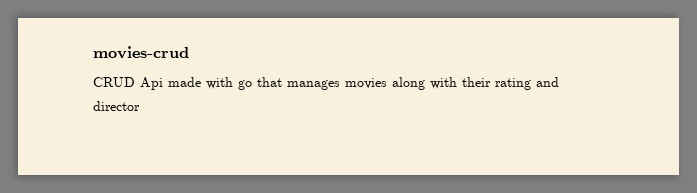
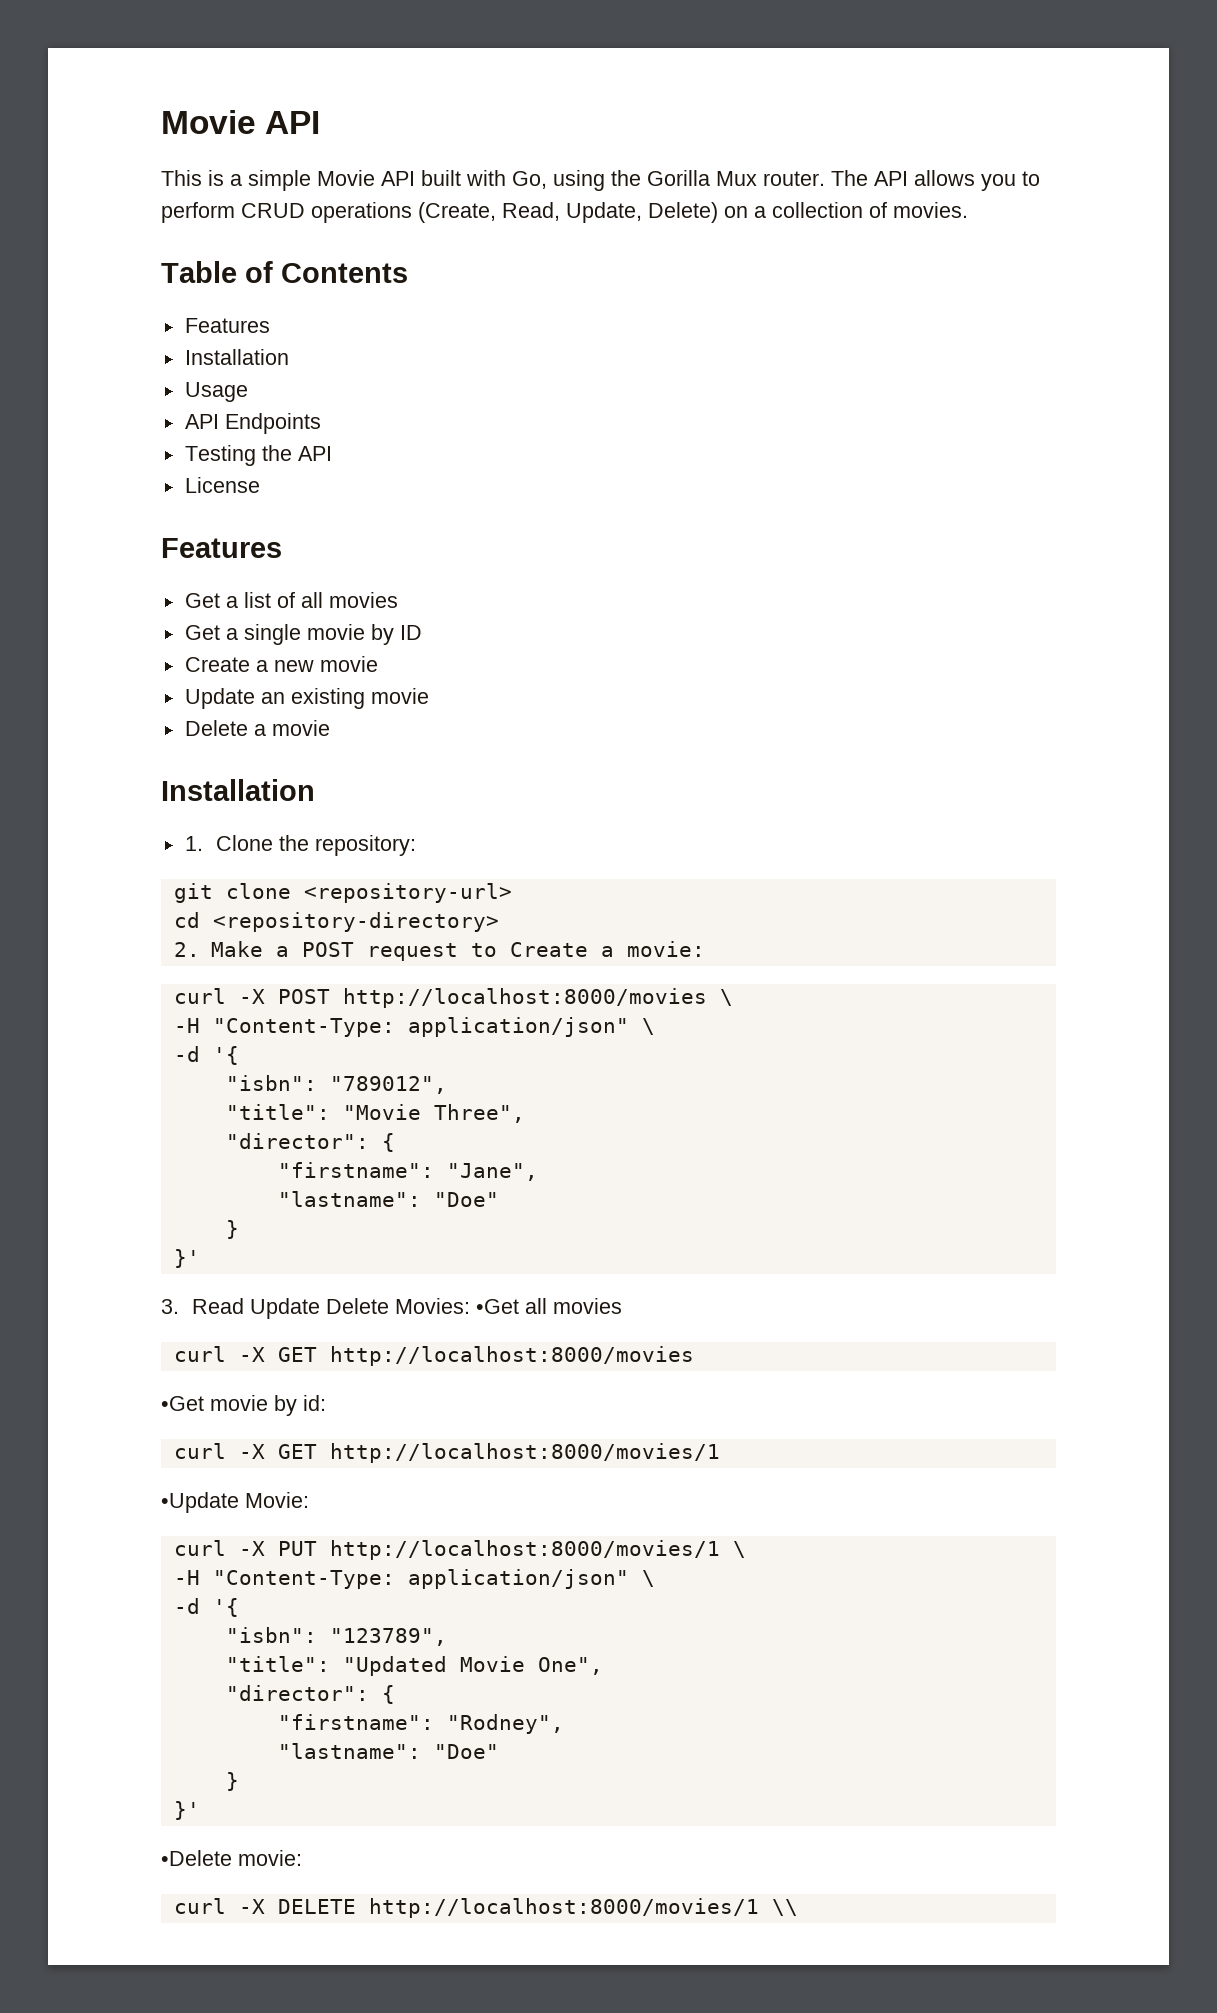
[93,46,189,59] [93,77,559,90] [93,101,140,111] movies-crud // CRUD Api made with go that manages movies along with their rating and director -> [161,110,321,134] [161,170,1040,191] [161,202,968,223] [161,261,408,283] [184,318,270,333] [184,349,289,365] [184,382,248,402] [184,413,321,434] [184,445,332,466] [184,477,260,493] [161,538,282,558] [184,592,398,608] [184,624,422,645] [184,656,378,672] [184,688,429,709] [184,720,330,736] [161,779,315,801] [184,835,416,856] [173,883,512,903] [173,912,499,932] [173,941,705,961] [173,988,733,1008] [173,1017,655,1037] [173,1046,239,1065] [225,1075,447,1094] [225,1104,525,1123] [225,1133,395,1152] [277,1162,538,1181] [277,1191,499,1207] [225,1220,239,1239] [173,1249,200,1268] [161,1298,622,1319] [173,1346,694,1366] [161,1395,326,1416] [173,1443,720,1463] [161,1492,309,1513] [173,1540,746,1560] [173,1569,655,1589] [173,1598,239,1617] [225,1627,447,1646] [225,1656,603,1676] [225,1685,395,1704] [277,1714,564,1734] [277,1743,499,1759] [225,1772,239,1791] [173,1801,200,1820] [161,1850,302,1866] [173,1898,798,1918] Movie API // This is a simple Movie API built with Go, using the Gorilla Mux router. The API allows you to perform CRUD operations (Create, Read, Update, Delete) on a collection of movies. // Table of Contents // Features // Installation // Usage // API Endpoints // Testing the API // License // Features // Get a list of all movies // Get a single movie by ID // Create a new movie // Update an existing movie // Delete a movie // Installation // 1. Clone the repository: // git clone <repository-url> // cd <repository-directory> // 2. Make a POST request to Create a movie: // curl -X POST http://localhost:8000/movies \ // -H "Content-Type: application/json" \ // -d '{ // "isbn": "789012", // "title": "Movie Three", // "director": { // "firstname": "Jane", // "lastname": "Doe" // } // }' // 3. Read Update Delete Movies: •Get all movies // curl -X GET http://localhost:8000/movies // •Get movie by id: // curl -X GET http://localhost:8000/movies/1 // •Update Movie: // curl -X PUT http://localhost:8000/movies/1 \ // -H "Content-Type: application/json" \ // -d '{ // "isbn": "123789", // "title": "Updated Movie One", // "director": { // "firstname": "Rodney", // "lastname": "Doe" // } // }' // •Delete movie: // curl -X DELETE http://localhost:8000/movies/1 \\

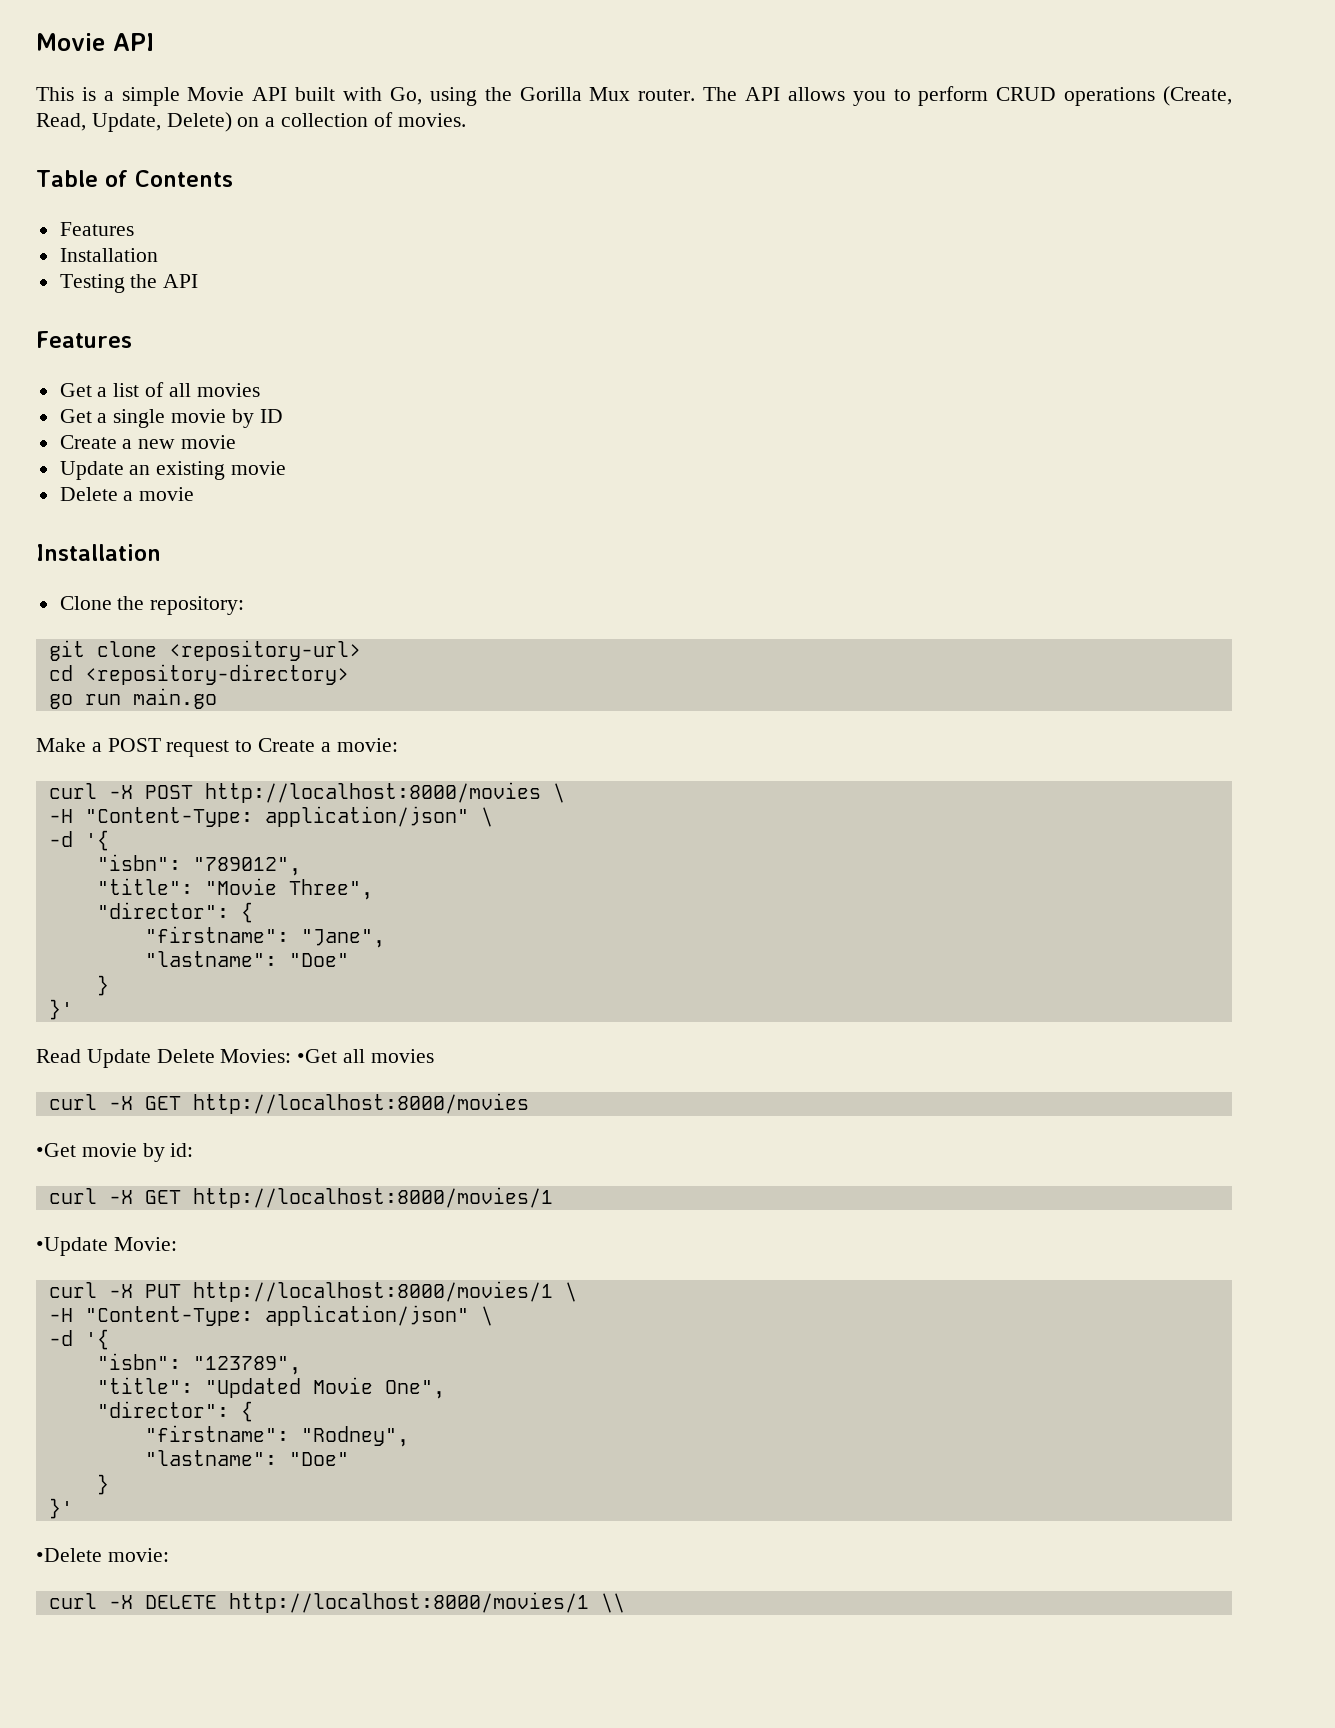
[184,382,248,402] [184,413,321,434] // Usage // API Endpoints -> (158, 255) none
[184,477,260,493] // License -> (199, 281) none
[184,836,203,851] 1. -> (161, 552) none
[173,942,200,957] 2. -> [48,688,217,709] go run main.go //
[161,1299,179,1314] 3. -> (73, 1009) none

